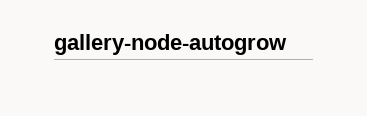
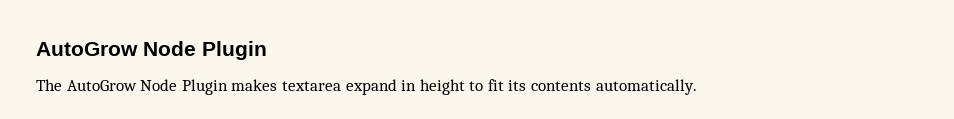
[54,34,287,55] gallery-node-autogrow -> [36,41,267,60] [36,79,697,95] AutoGrow Node Plugin // The AutoGrow Node Plugin makes textarea expand in height to fit its contents automatically.

